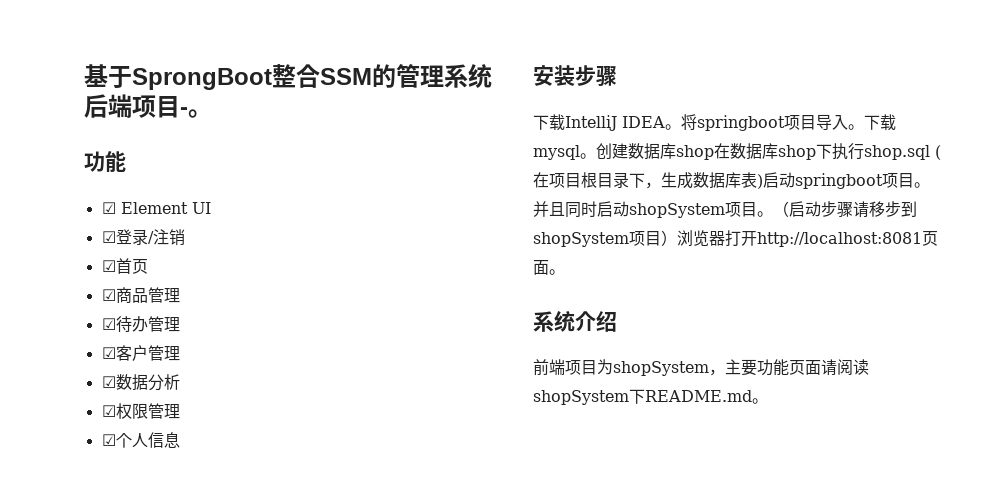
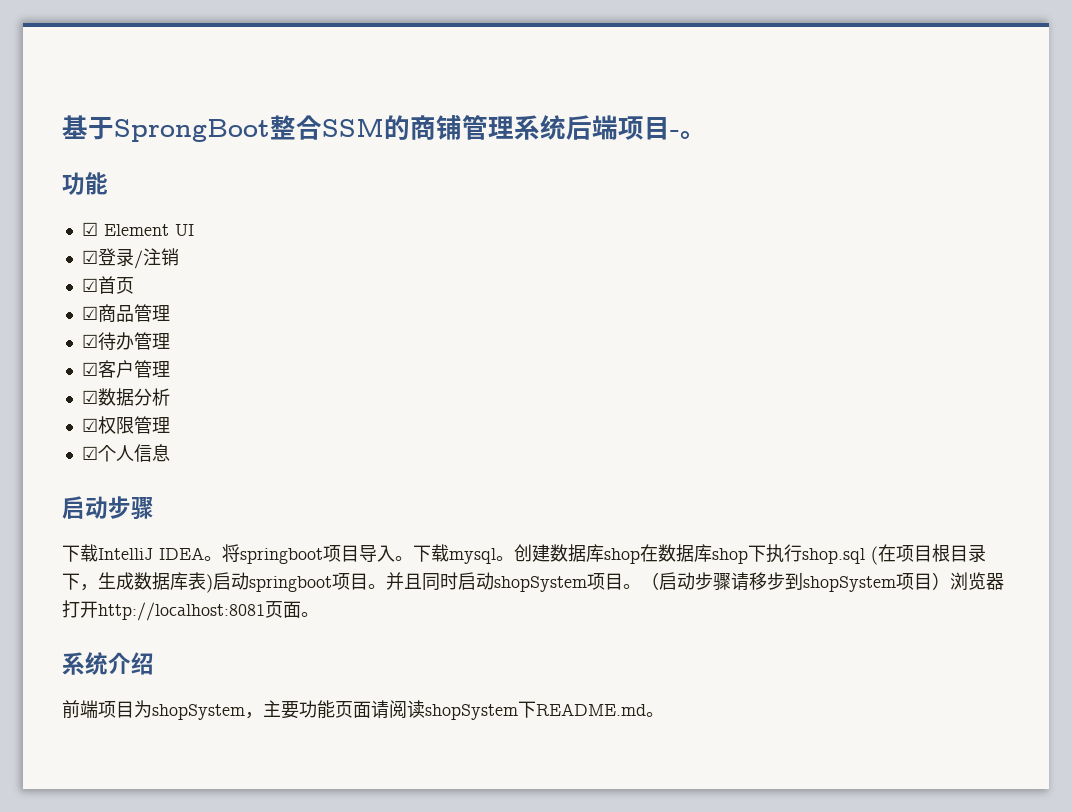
(396, 76) none -> [410,114,462,140] 商铺
[533,65,575,86] 安装 -> [62,496,108,519] 启动

